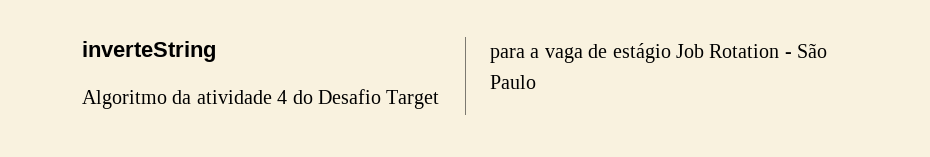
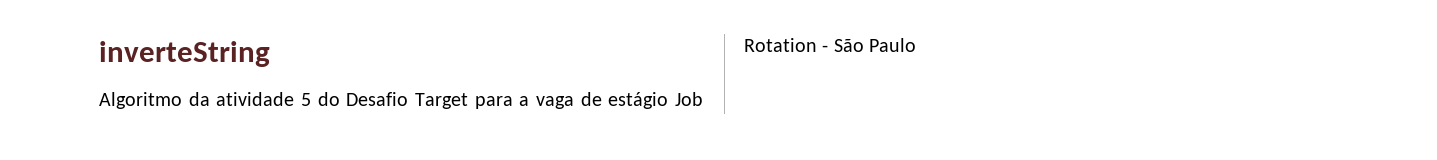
[277,90,288,104] 4 -> [301,93,311,106] 5

